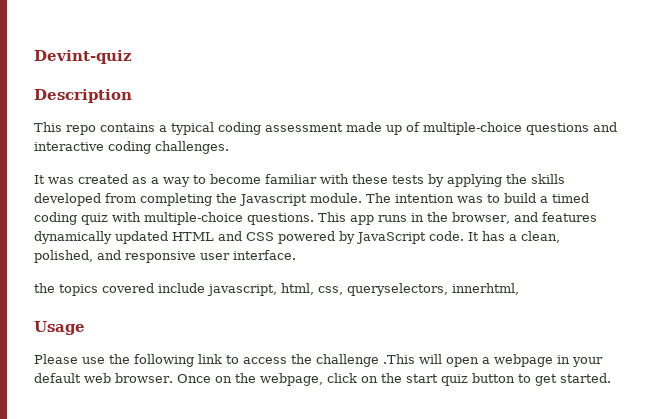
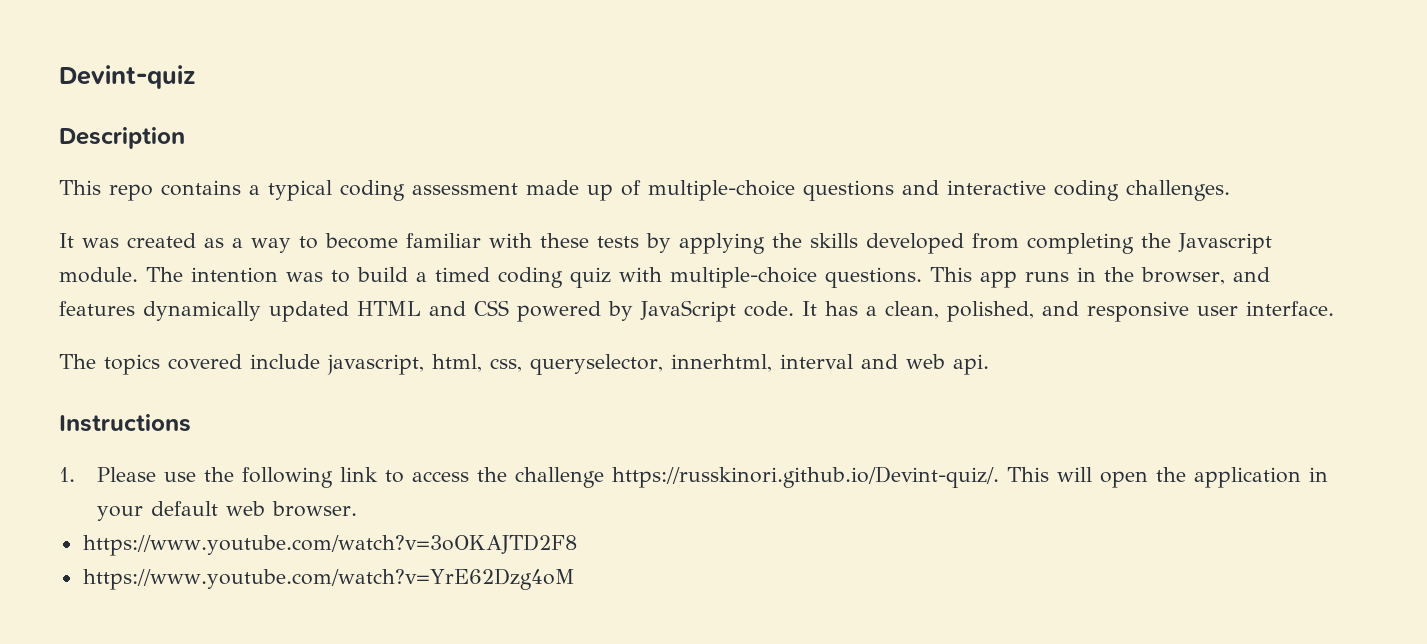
[34,283,55,293] the -> [59,354,96,369] The
[347,283,448,296] queryselectors, -> [530,354,663,375] queryselector,
[34,321,85,335] // Usage // -> [779,354,989,375] [59,414,191,432] [59,467,75,482] interval and web api. // Instructions // 1.
[383,354,553,367] .This will open a webpage -> [612,466,1302,488] https://russkinori.github.io/Devint-quiz/. This will open the application
[176,373,611,386] Once on the webpage, click on the start quiz button to get started. -> [82,534,577,556] [82,568,575,590] // https://www.youtube.com/watch?v=3oOKAJTD2F8 // https://www.youtube.com/watch?v=YrE62Dzg4oM

